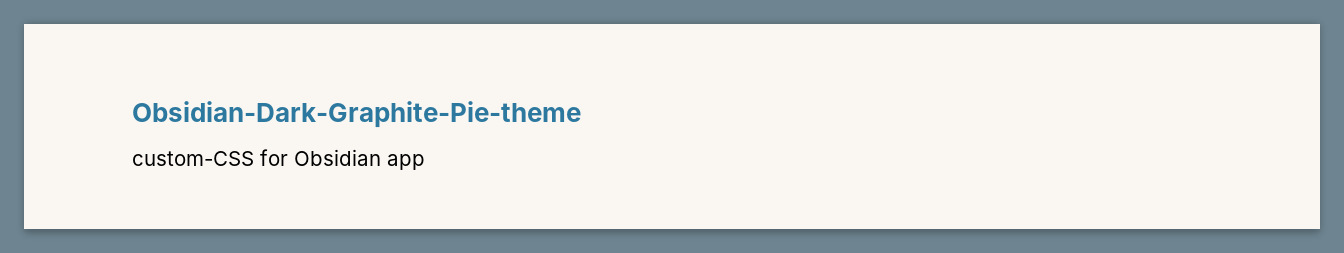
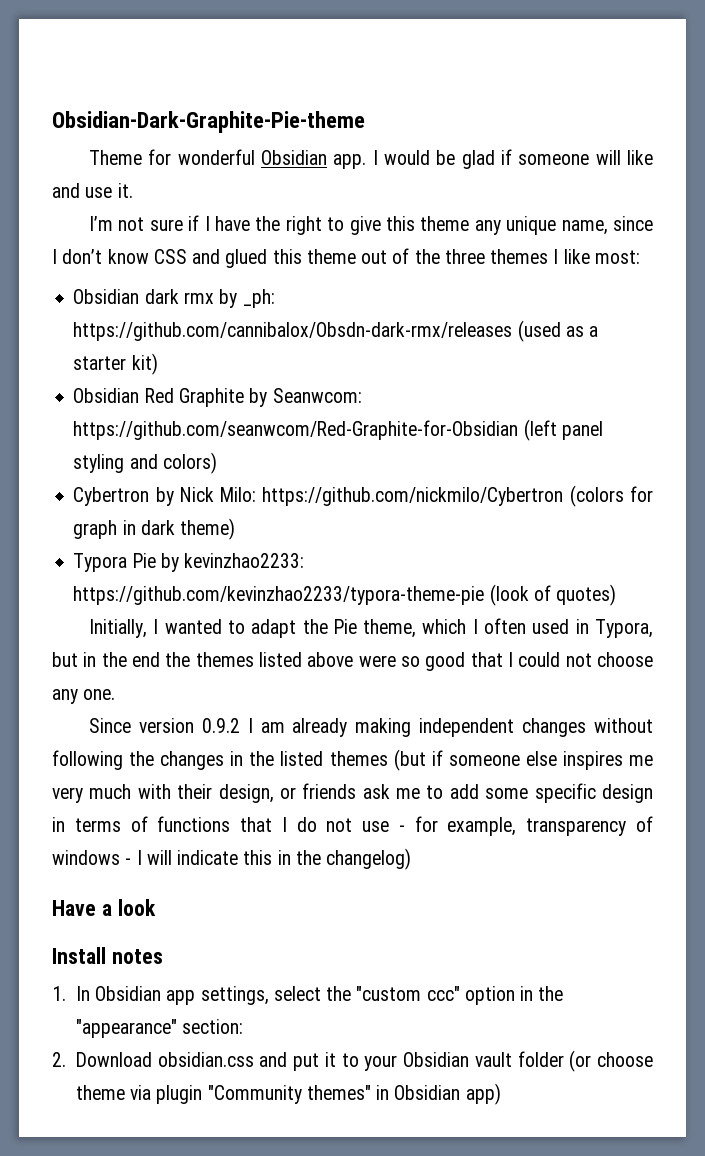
[132,149,425,170] custom-CSS for Obsidian app -> [88,149,653,169] [52,183,133,198] [88,215,654,235] [52,248,640,268] [73,289,275,308] [73,320,599,342] [73,353,158,375] [73,388,362,407] [73,419,603,441] [73,452,217,474] [73,485,653,507] [73,518,236,540] [73,553,305,572] [73,584,617,606] [88,618,653,638] [52,652,653,671] [52,689,116,704] [88,718,653,737] [52,749,653,771] [52,783,653,803] [52,816,653,836] [52,848,412,870] [52,899,156,916] [52,947,163,964] [52,986,564,1005] [75,1019,244,1038] [52,1050,653,1072] [75,1083,501,1105] Theme for wonderful Obsidian app. I would be glad if someone will like and use it. // I’m not sure if I have the right to give this theme any unique name, since I don’t know CSS and glued this theme out of the three themes I like most: // Obsidian dark rmx by _ph: https://github.com/cannibalox/Obsdn-dark-rmx/releases (used as a starter kit) // Obsidian Red Graphite by Seanwcom: https://github.com/seanwcom/Red-Graphite-for-Obsidian (left panel styling and colors) // Cybertron by Nick Milo: https://github.com/nickmilo/Cybertron (colors for graph in dark theme) // Typora Pie by kevinzhao2233: https://github.com/kevinzhao2233/typora-theme-pie (look of quotes) // Initially, I wanted to adapt the Pie theme, which I often used in Typora, but in the end the themes listed above were so good that I could not choose any one. // Since version 0.9.2 I am already making independent changes without following the changes in the listed themes (but if someone else inspires me very much with their design, or friends ask me to add some specific design in terms of functions that I do not use - for example, transparency of windows - I will indicate this in the changelog) // Have a look // Install notes // 1. In Obsidian app settings, select the "custom ccc" option in the "appearance" section: // 2. Download obsidian.css and put it to your Obsidian vault folder (or choose theme via plugin "Community themes" in Obsidian app)

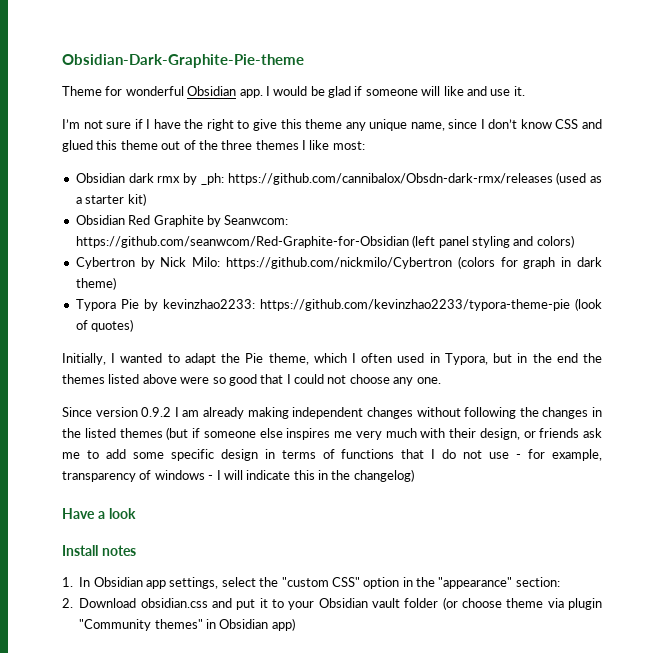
[426,986,460,1001] ccc" -> [331,577,360,587] CSS"

